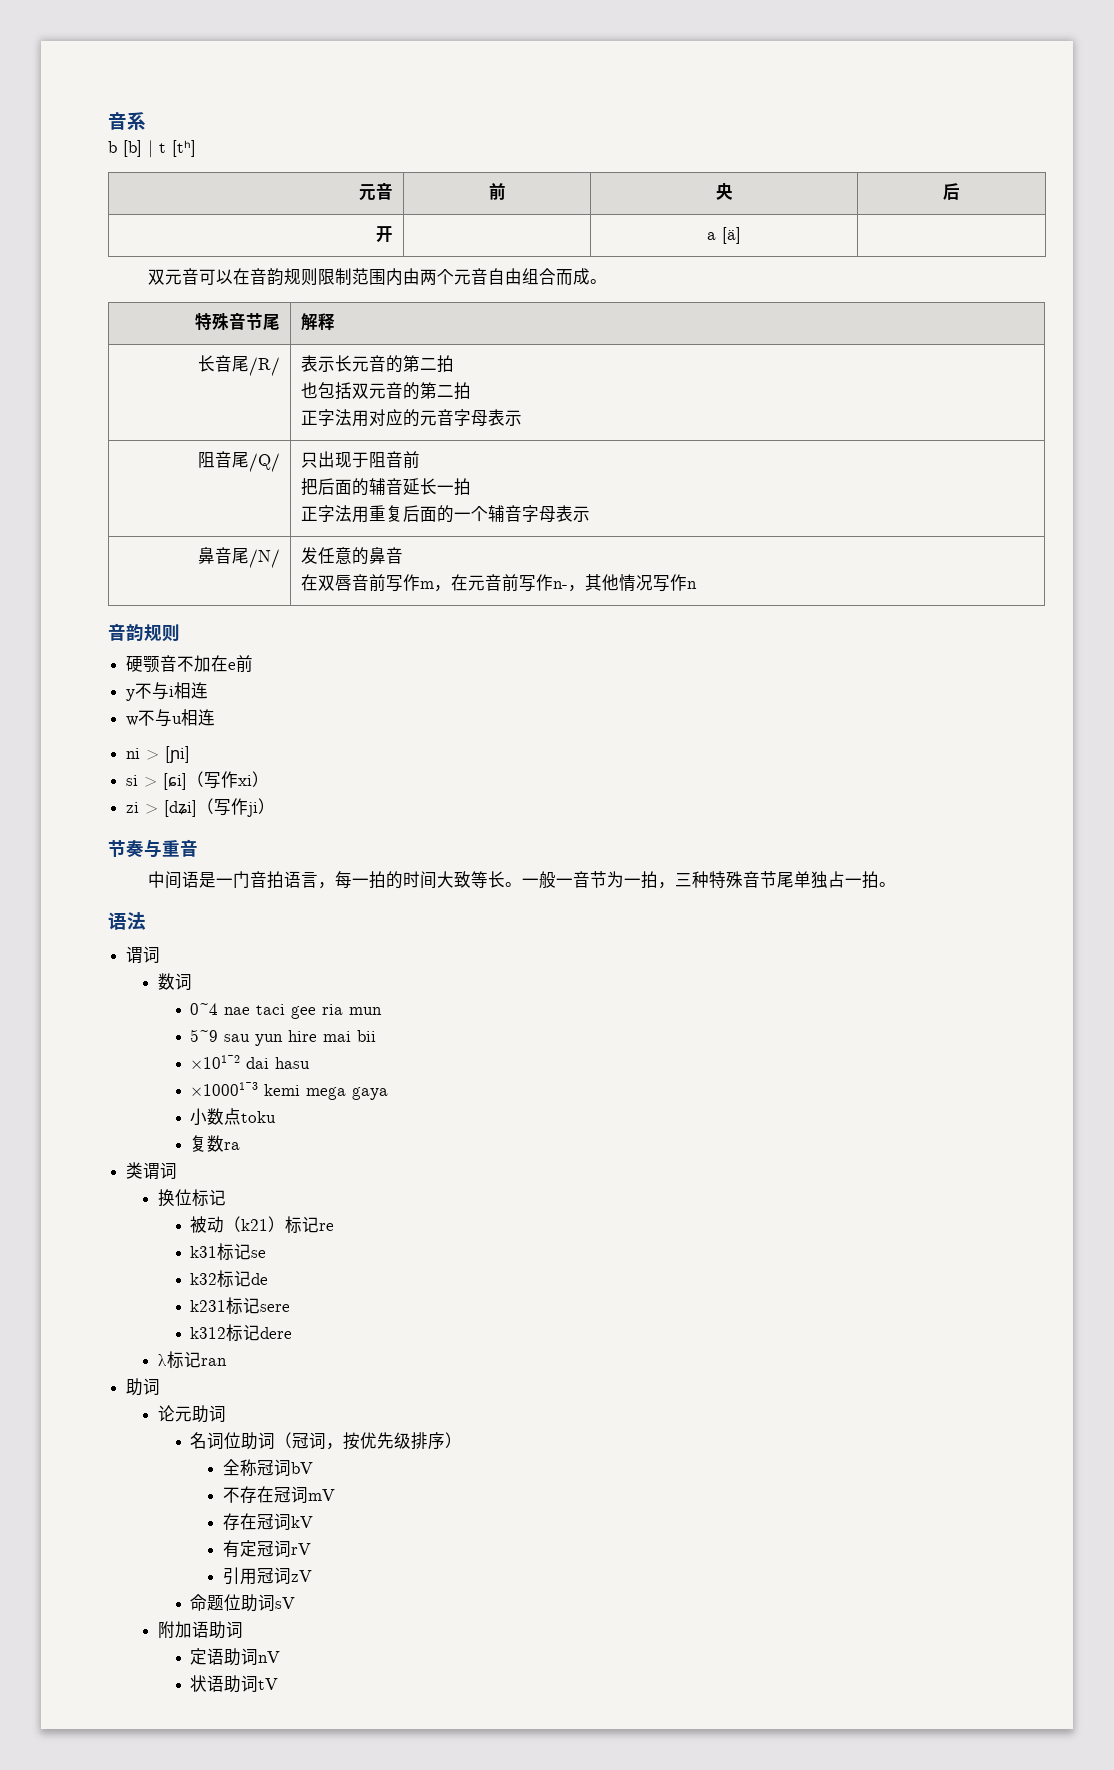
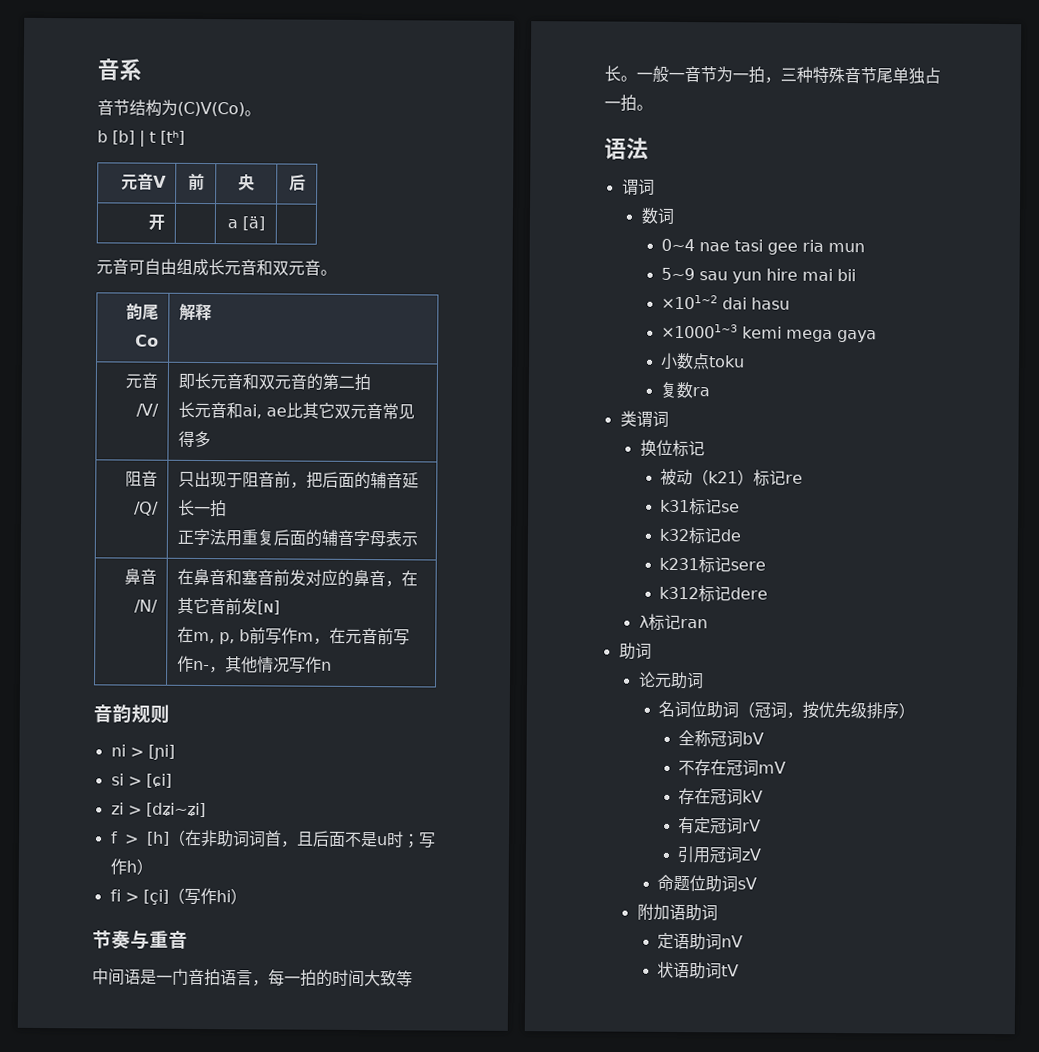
(146, 121) none -> [97,99,261,117] // 音节结构为(C)V(Co)。
(394, 191) none -> [152,175,167,188] V
[148,268,608,286] [195,312,281,331] 双元音可以在音韵规则限制范围内由两个元音自由组合而成。 // 特殊音节尾 -> [96,258,337,277] [125,303,159,321] [134,334,159,347] 元音可自由组成长元音和双元音。 // 韵尾Co
[198,355,281,376] [300,355,454,373] [300,382,471,400] [300,409,522,427] [198,451,250,468] 长音尾/R/ | 表示长元音的第二拍 // 也包括双元音的第二拍 // 正字法用对应的元音字母表示 // 阻音尾 -> [124,372,158,389] [135,403,159,417] [178,372,372,392] [178,401,416,420] [178,430,212,448] [124,470,158,487] 元音/V/ | 即长元音和双元音的第二拍 // 长元音和ai, ae比其它双元音常见得多 // 阻音
(420, 460) // -> [290,481,308,489] ，
[453,506,488,522] 一个 -> (323, 538) none
[232,548,250,564] 尾 -> (157, 576) none
[300,547,403,565] [300,574,369,591] 发任意的鼻音 // 在双唇音 -> [177,568,419,588] [177,597,281,616] [177,626,251,645] 在鼻音和塞音前发对应的鼻音，在其它音前发[ɴ] // 在m, p, b
[126,655,254,673] [126,682,209,701] [126,709,216,727] // 硬颚音不加在e前 // y不与i相连 // w不与u相连 -> (170, 714) none
[187,771,270,789] [126,798,259,817] （写作xi） // zi > [dʑi]（写作ji -> [110,802,206,818] [109,829,436,849] [109,858,153,875] [109,887,231,906] // zi > [dʑi~ʑi] // f > [h]（在非助词词首，且后面不是u时；写作h） // fi > [çi]（写作hi
[256,1004,286,1015] taci -> [734,239,764,252] tasi

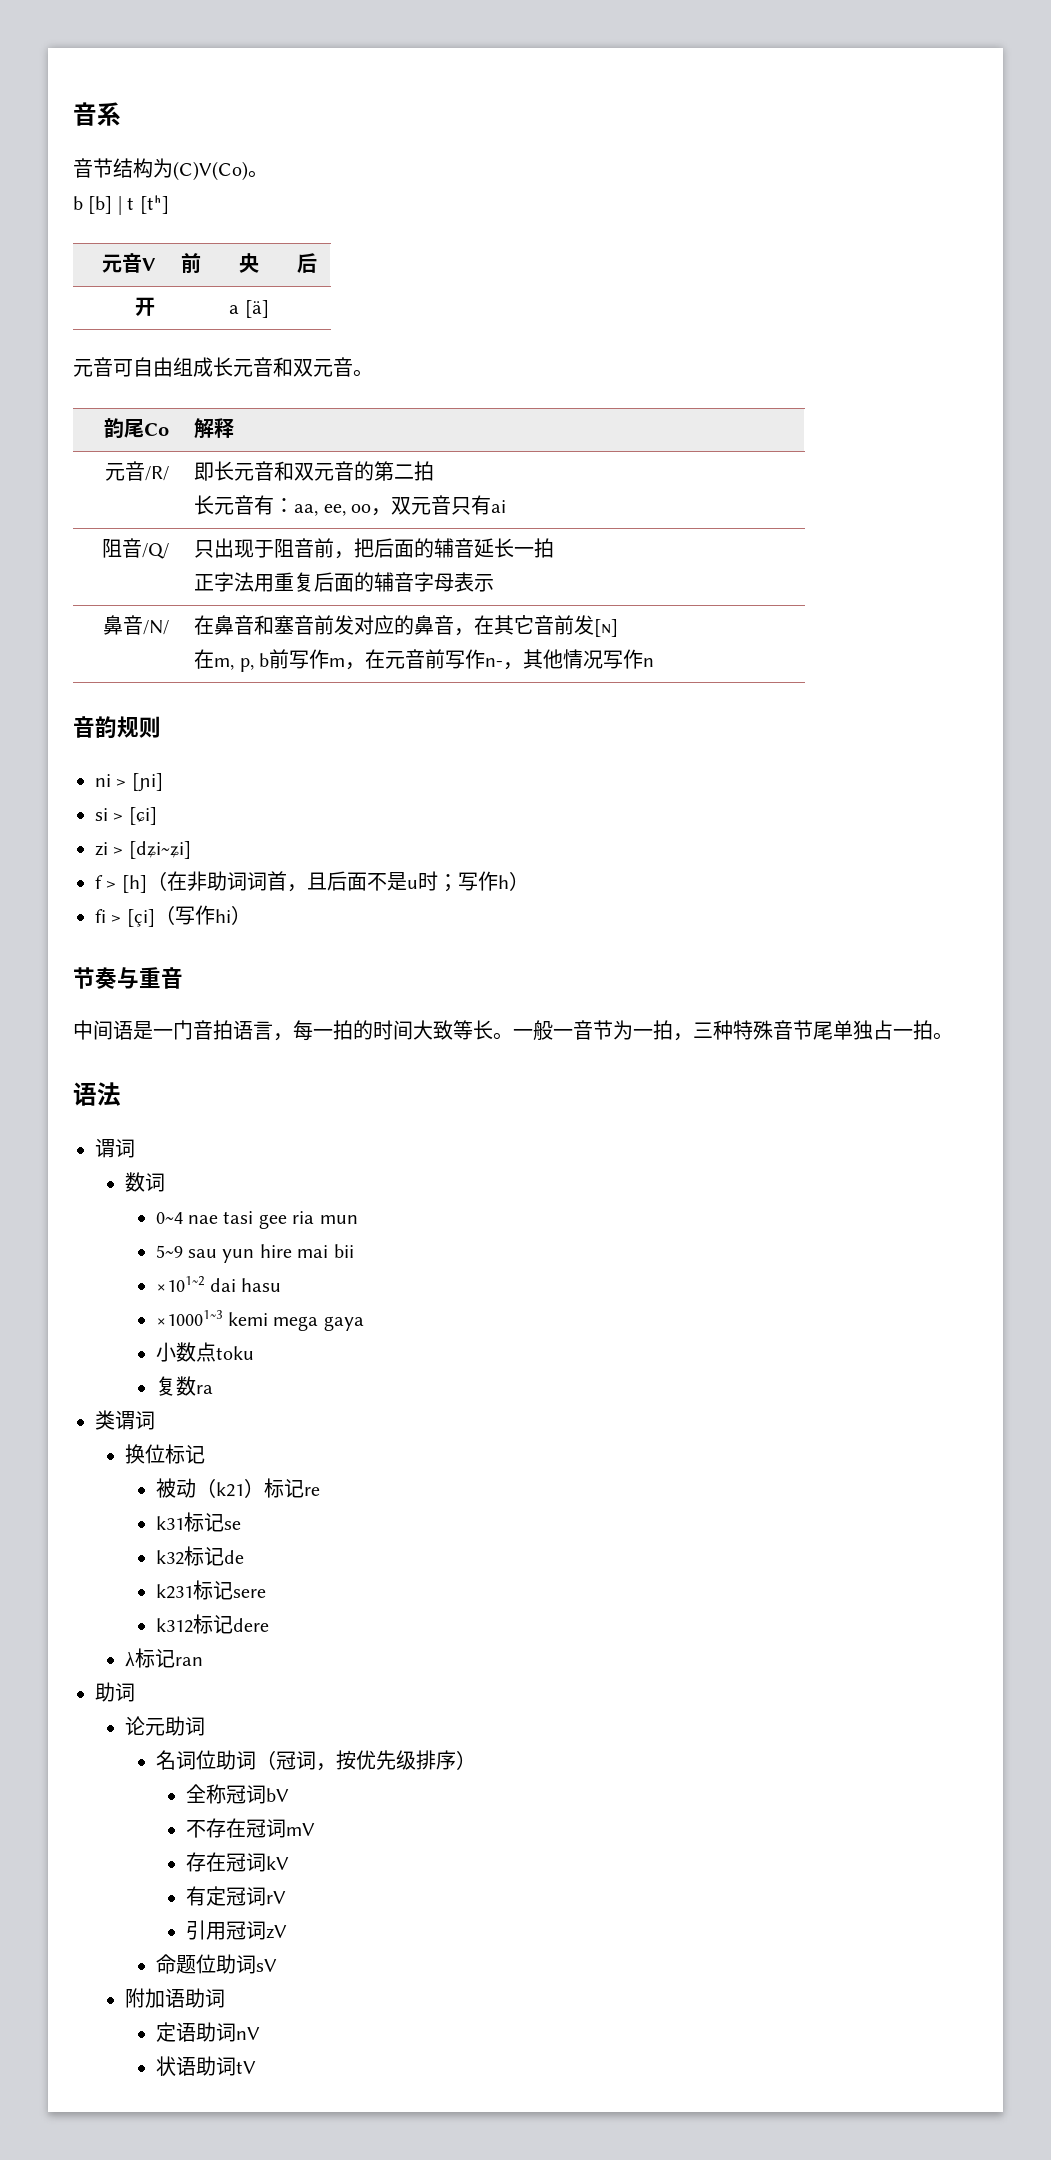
[135,403,159,417] /V/ -> [144,466,169,481] /R/
[226,402,416,420] [178,430,212,448] 和ai, ae比其它双元音常见得多 -> [254,495,506,516] 有：aa, ee, oo，双元音只有ai

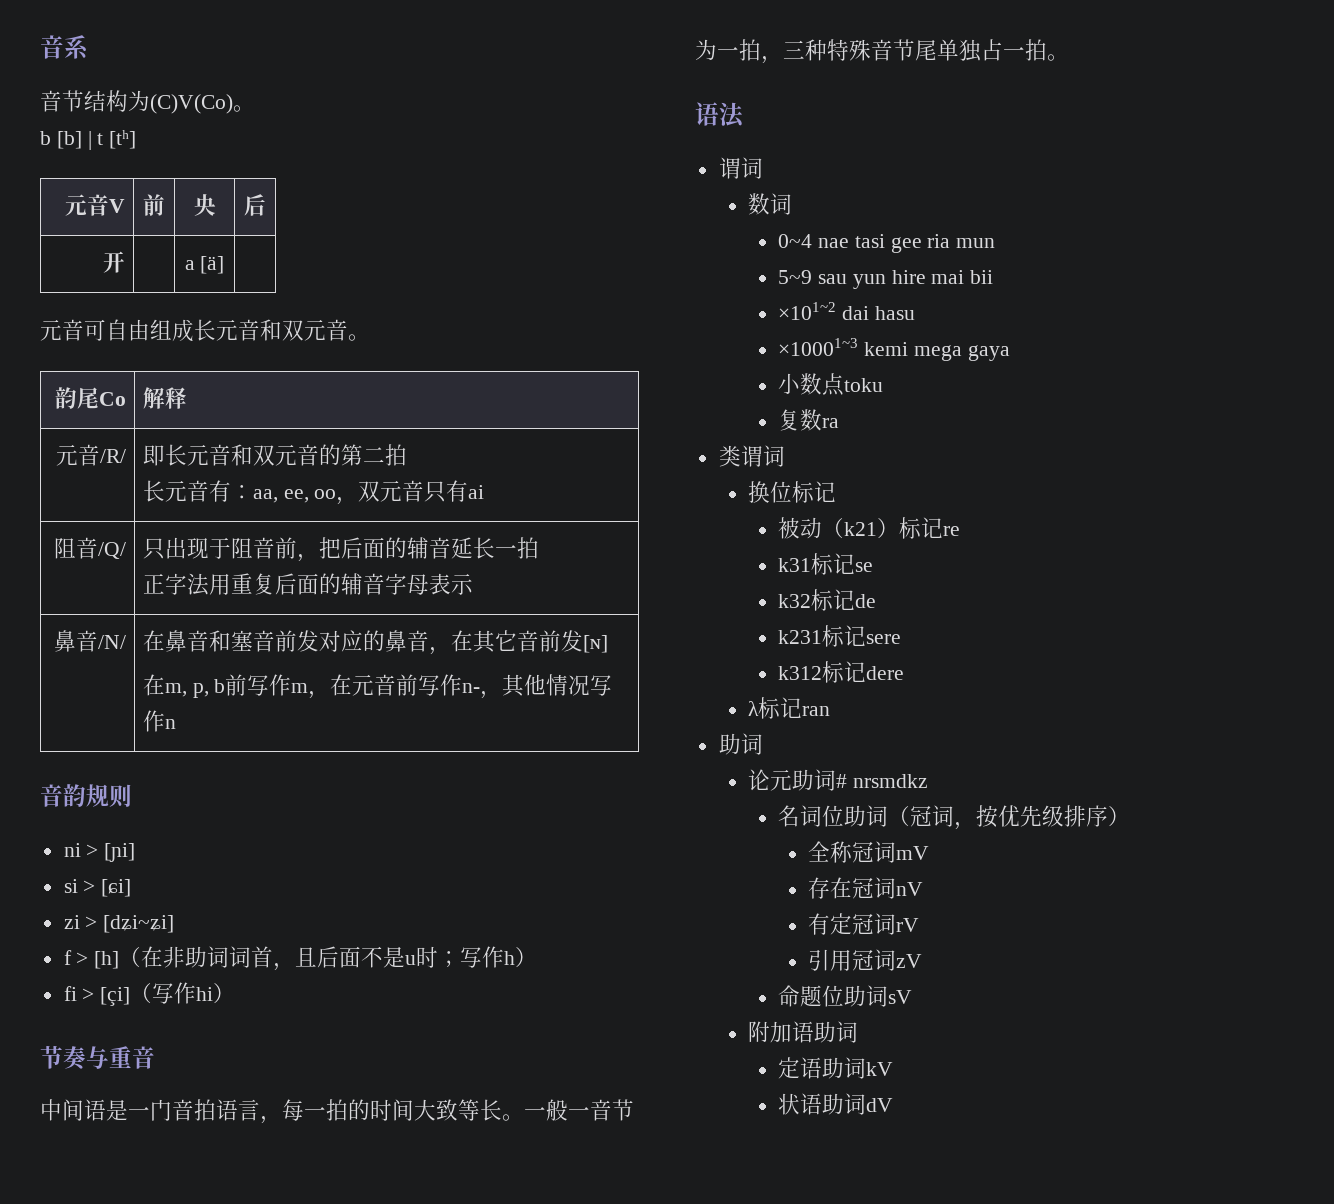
(206, 1726) none -> [836,774,929,788] # nrsmdkz
[266,1788,290,1802] [186,1818,287,1838] bV // 不存在冠词 -> (896, 852) none
[266,1856,290,1870] kV -> [895,882,923,896] nV
[235,2027,260,2040] nV -> [866,1062,894,1076] kV
[235,2061,256,2074] tV -> [866,1098,894,1112] dV

